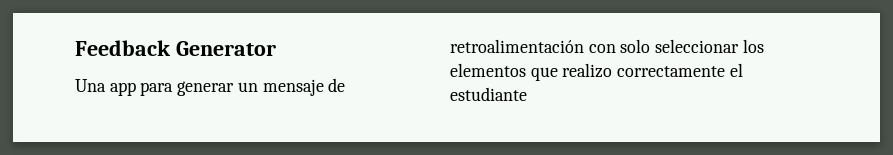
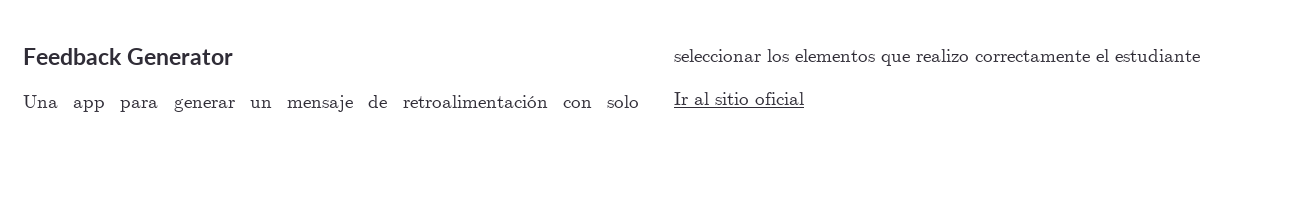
(527, 94) none -> [674,92,804,105] // Ir al sitio oficial

